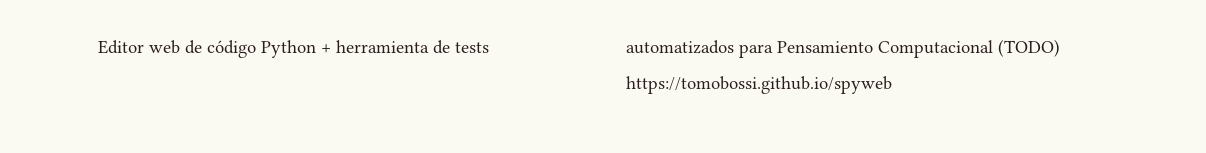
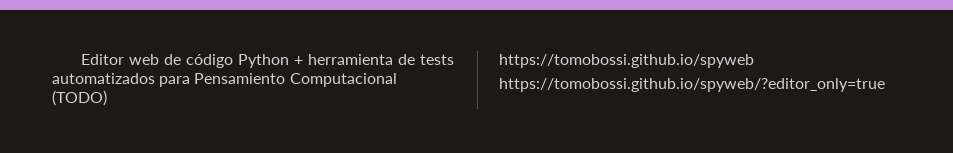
(892, 85) none -> [499,78,885,92] // https://tomobossi.github.io/spyweb/?editor_only=true

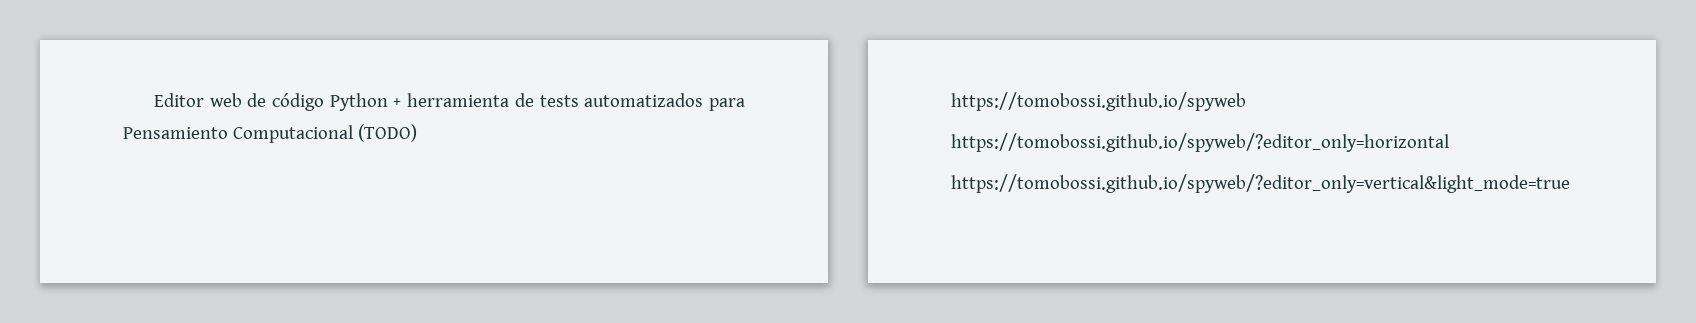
[499,78,885,92] https://tomobossi.github.io/spyweb/?editor_only=true -> [951,133,1449,152] [951,174,1570,193] https://tomobossi.github.io/spyweb/?editor_only=horizontal // https://tomobossi.github.io/spyweb/?editor_only=vertical&light_mode=true

